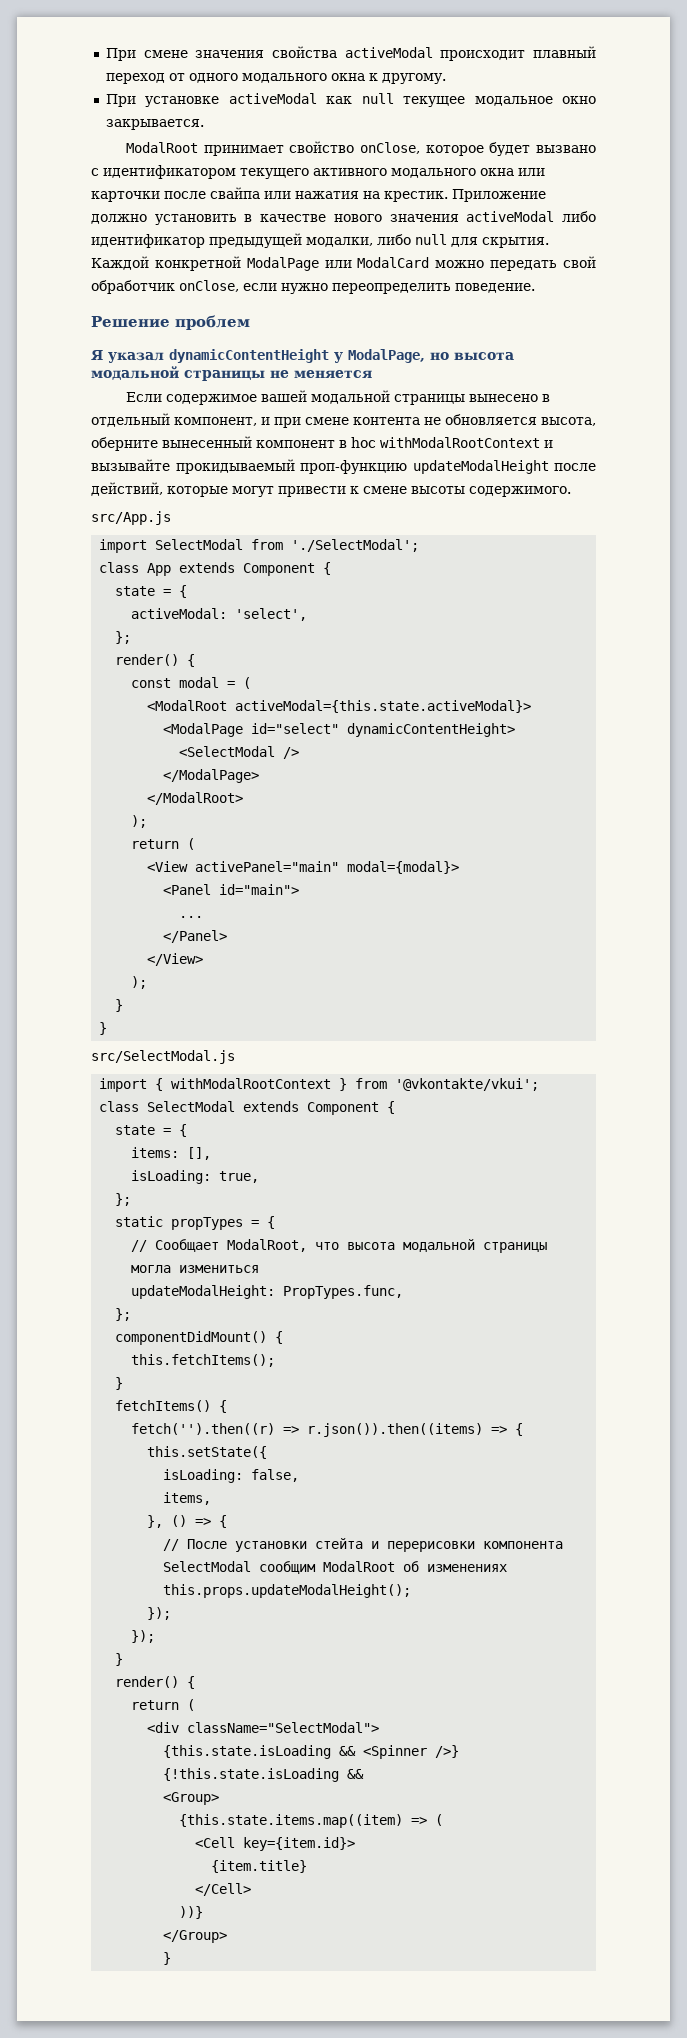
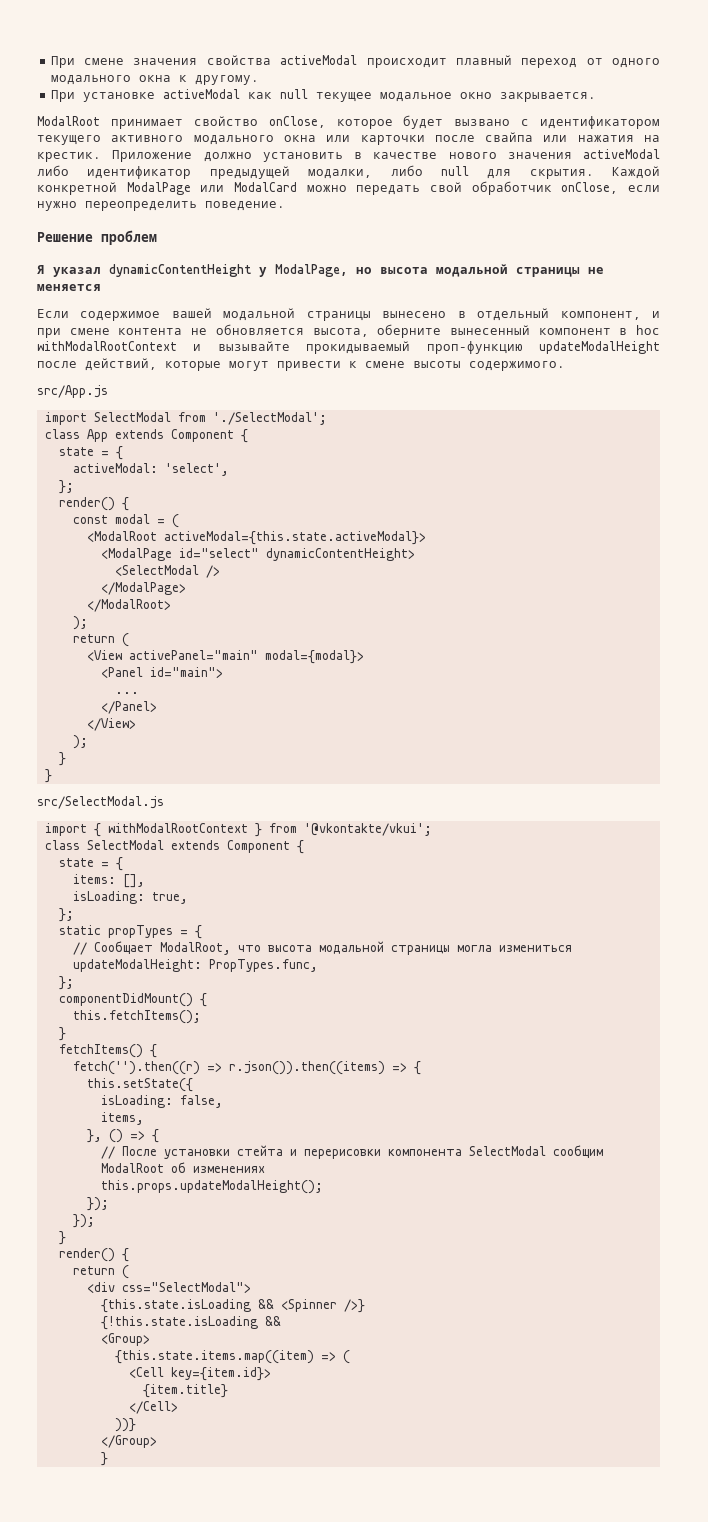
[187,1722,380,1733] className="SelectModal"> -> [121,1282,251,1293] css="SelectModal">

